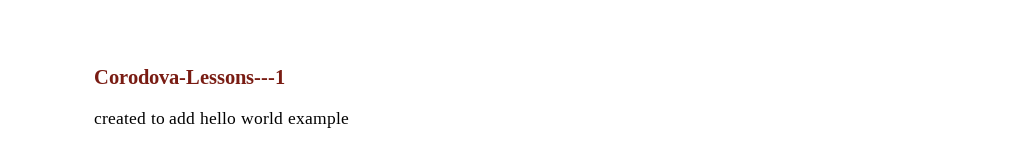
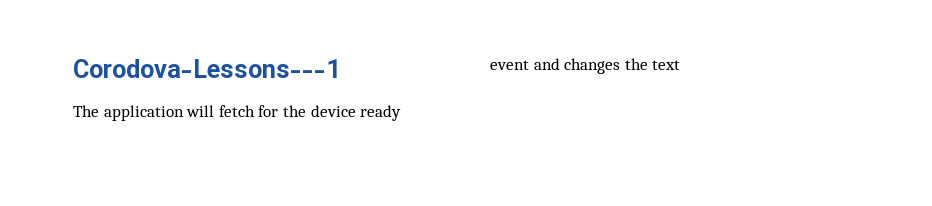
[94,112,349,128] created to add hello world example -> [73,105,402,121] [490,58,681,74] The application will fetch for the device ready event and changes the text

